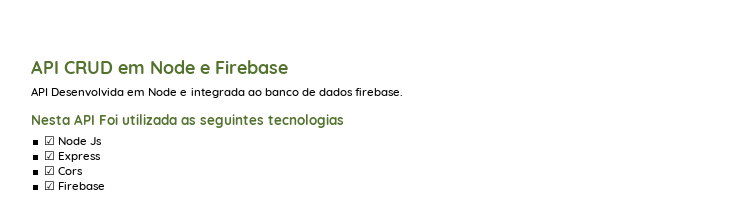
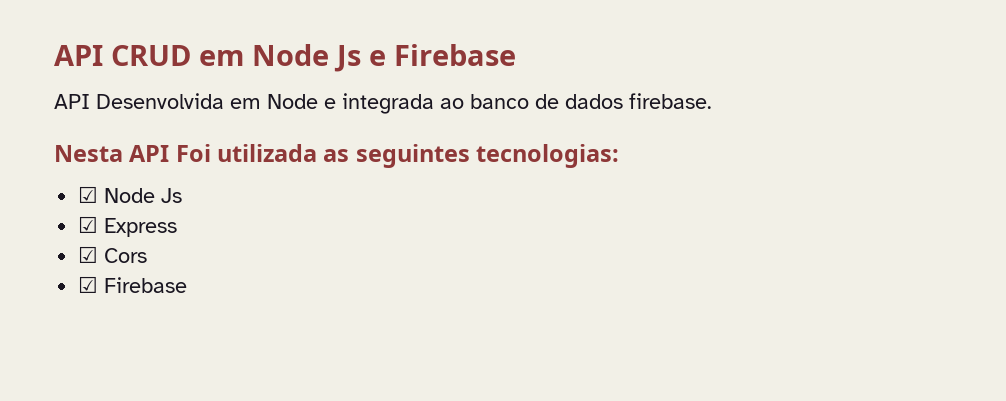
(195, 67) none -> [334,45,361,72] Js
[268,114,344,128] tecnologias -> [476,144,620,168] tecnologias:

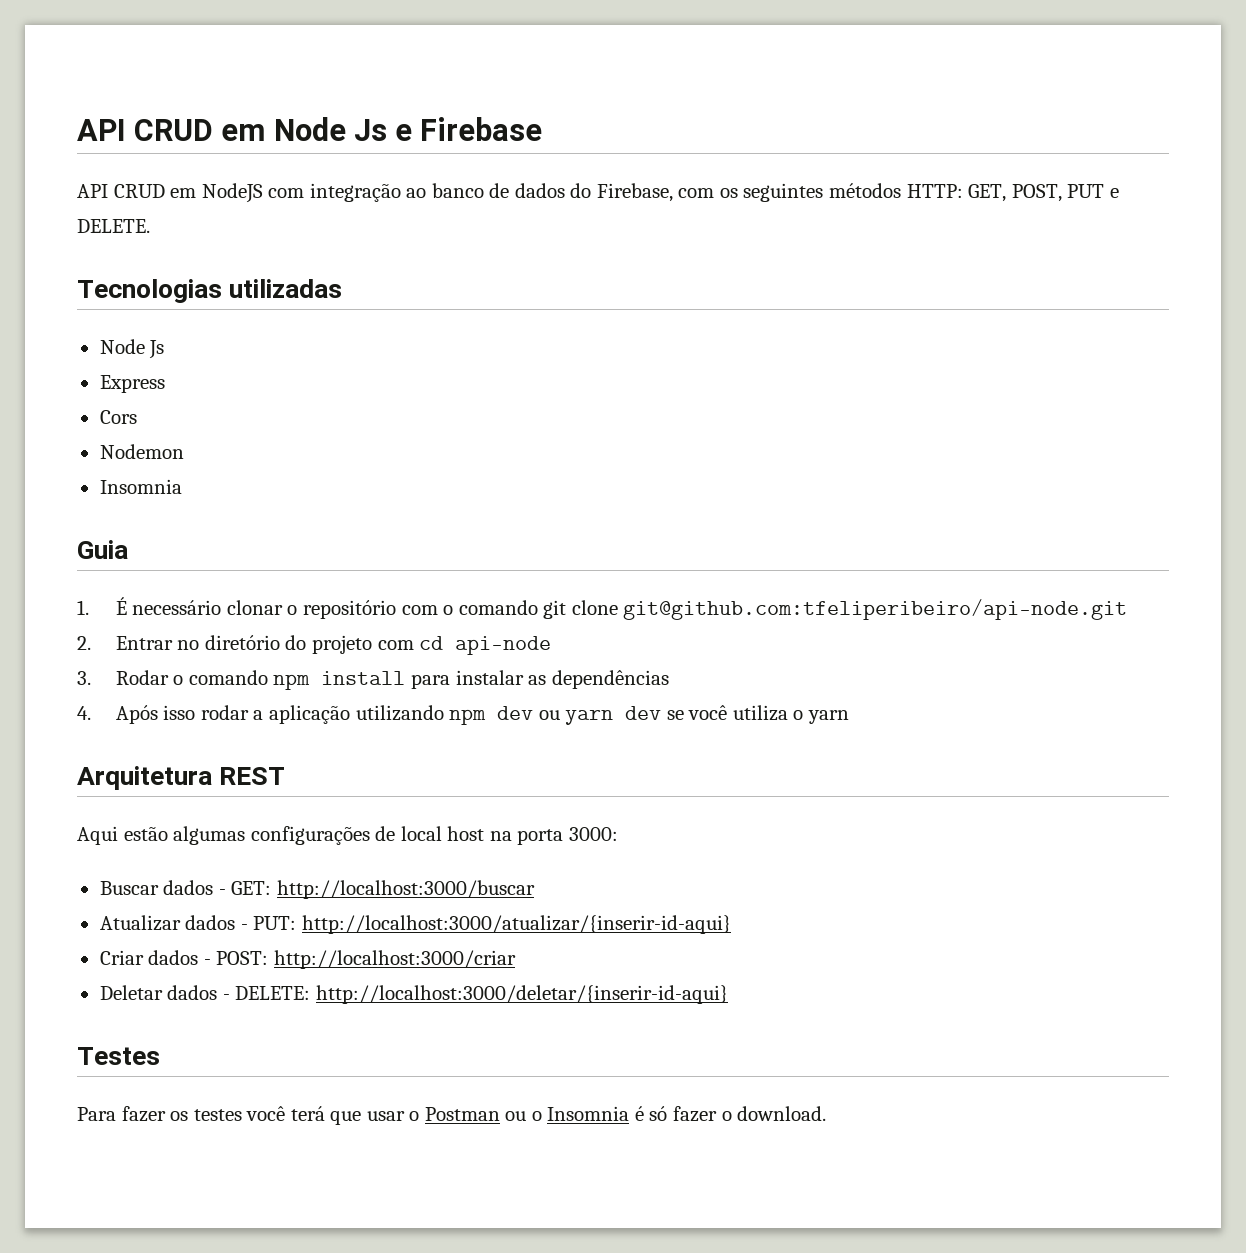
[96,93,712,114] [54,144,620,168] [78,186,99,203] Desenvolvida em Node e integrada ao banco de dados firebase. // Nesta API Foi utilizada as seguintes tecnologias: // ☑ -> [113,183,1119,203] [77,219,150,233] [77,279,343,303] CRUD em NodeJS com integração ao banco de dados do Firebase, com os seguintes métodos HTTP: GET, POST, PUT e DELETE. // Tecnologias utilizadas //
[78,216,99,233] ☑ -> (165, 349) none
[78,246,99,263] ☑ -> (165, 384) none
[78,276,188,293] ☑ Firebase -> [99,444,184,459] [99,479,182,494] [77,540,128,559] [77,597,1128,620] [77,635,552,655] [77,670,669,690] [77,705,849,725] [77,766,286,790] [77,826,618,845] [99,880,535,899] [99,915,731,934] [99,950,516,969] [99,985,728,1004] [77,1047,160,1065] [77,1106,827,1125] Nodemon // Insomnia // Guia // 1. É necessário clonar o repositório com o comando git clone git@github.com:tfeliperibeiro/api-node.git // 2. Entrar no diretório do projeto com cd api-node // 3. Rodar o comando npm install para instalar as dependências // 4. Após isso rodar a aplicação utilizando npm dev ou yarn dev se você utiliza o yarn // Arquitetura REST // Aqui estão algumas configurações de local host na porta 3000: // Buscar dados - GET: http://localhost:3000/buscar // Atualizar dados - PUT: http://localhost:3000/atualizar/{inserir-id-aqui} // Criar dados - POST: http://localhost:3000/criar // Deletar dados - DELETE: http://localhost:3000/deletar/{inserir-id-aqui} // Testes // Para fazer os testes você terá que usar o Postman ou o Insomnia é só fazer o download.

